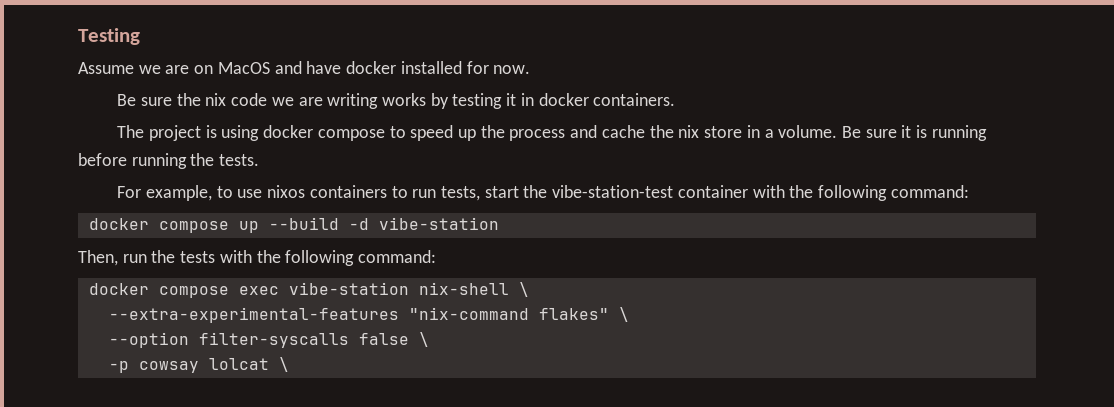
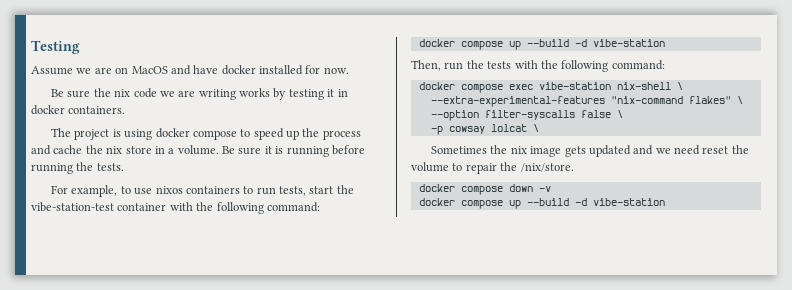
(289, 364) none -> [431,145,749,157] [411,162,574,174] [418,184,551,195] [418,198,665,209] // Sometimes the nix image gets updated and we need reset the volume to repair the /nix/store. // docker compose down -v // docker compose up --build -d vibe-station

